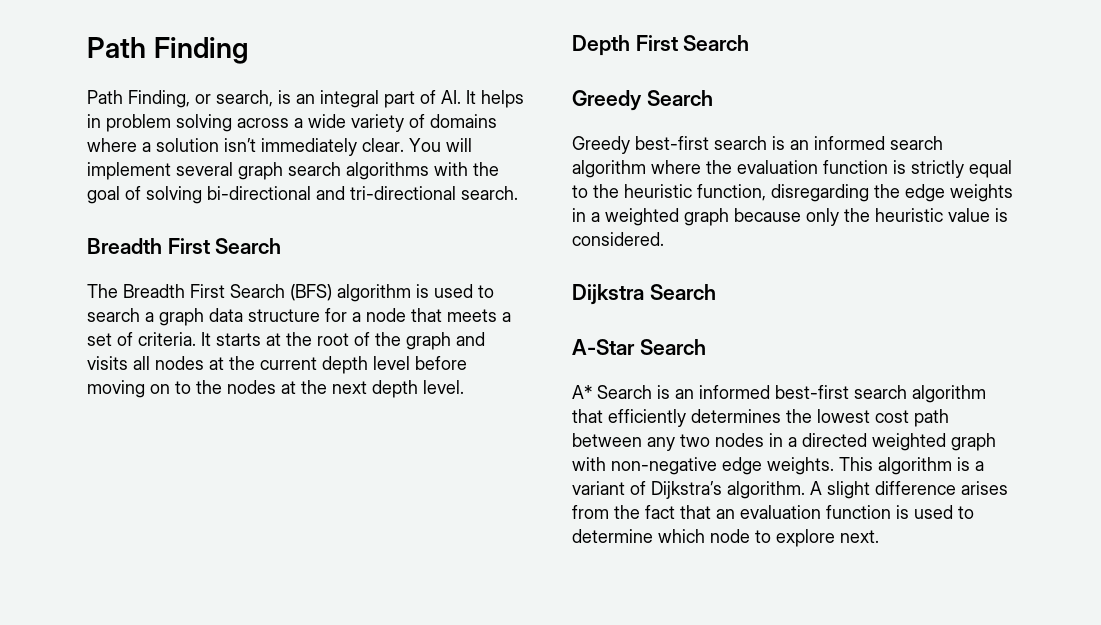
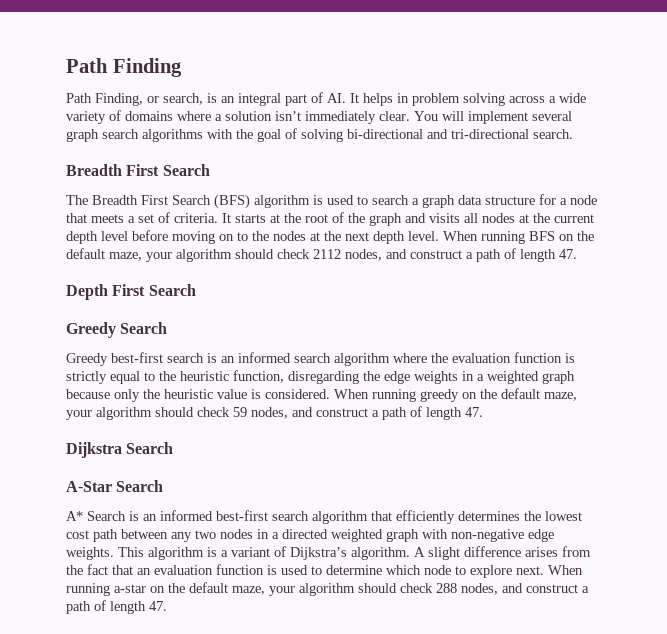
(464, 387) none -> [443,231,594,244] [66,248,577,262] When running BFS on the default maze, your algorithm should check 2112 nodes, and construct a path of length 47.
(664, 239) none -> [334,388,577,402] [66,406,483,420] When running greedy on the default maze, your algorithm should check 59 nodes, and construct a path of length 47.
(879, 536) none -> [548,565,583,575] [66,582,589,596] [66,600,167,614] When running a-star on the default maze, your algorithm should check 288 nodes, and construct a path of length 47.

